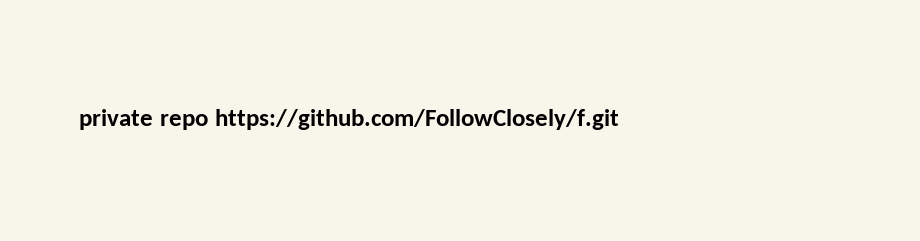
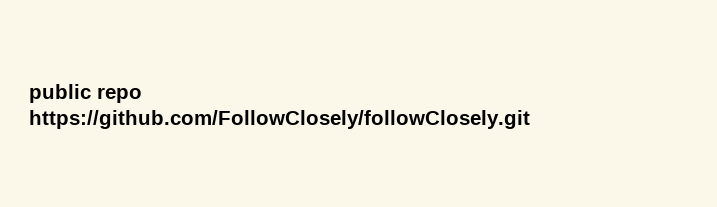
[79,109,619,130] private repo https://github.com/FollowClosely/f.git -> [29,84,142,103] [29,110,530,129] public repo https://github.com/FollowClosely/followClosely.git

